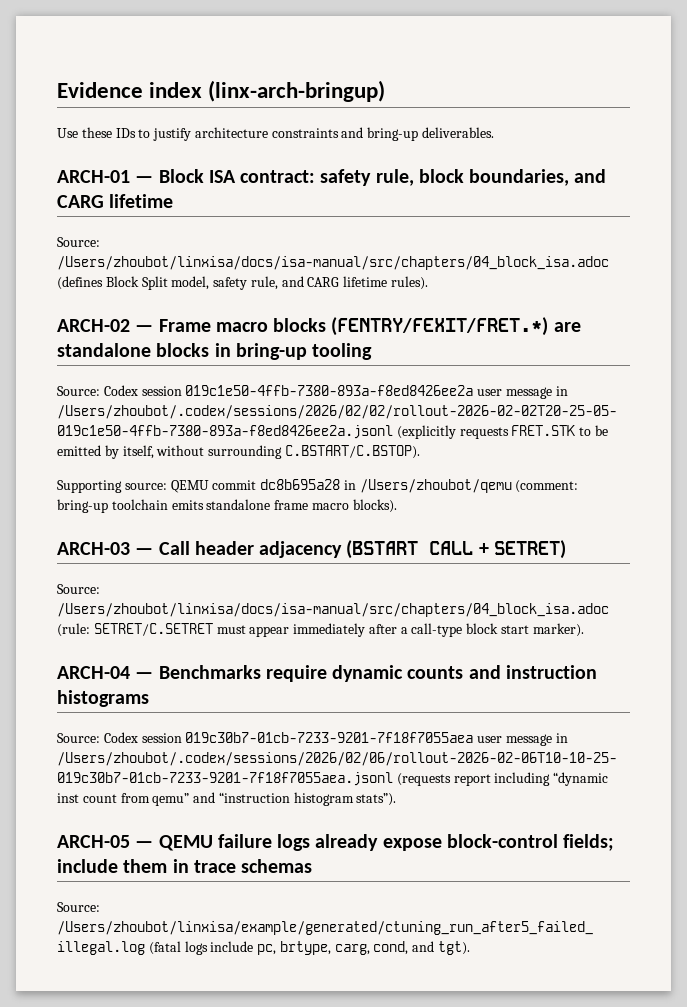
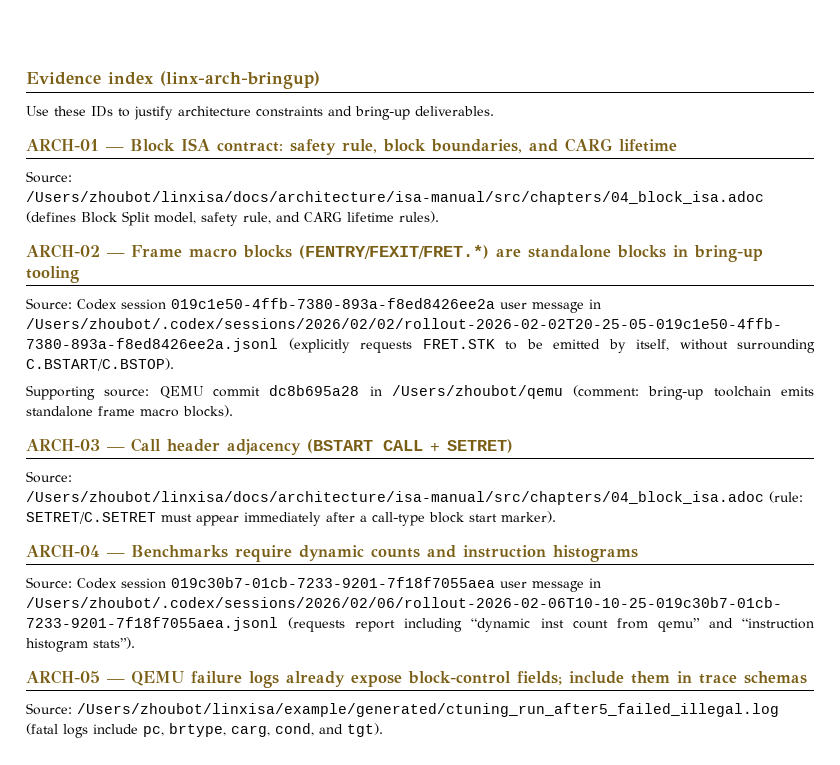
[57,256,609,270] /Users/zhoubot/linxisa/docs/isa-manual/src/chapters/04_block_isa.adoc -> [26,191,764,205] /Users/zhoubot/linxisa/docs/architecture/isa-manual/src/chapters/04_block_isa.adoc
[57,603,609,617] /Users/zhoubot/linxisa/docs/isa-manual/src/chapters/04_block_isa.adoc -> [26,491,764,505] /Users/zhoubot/linxisa/docs/architecture/isa-manual/src/chapters/04_block_isa.adoc

